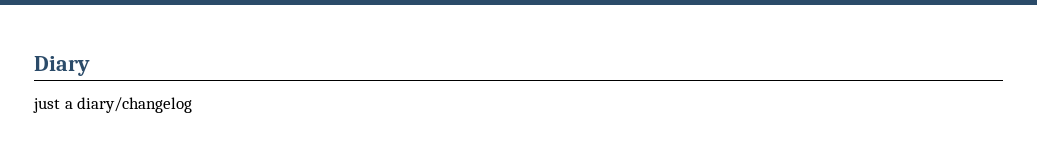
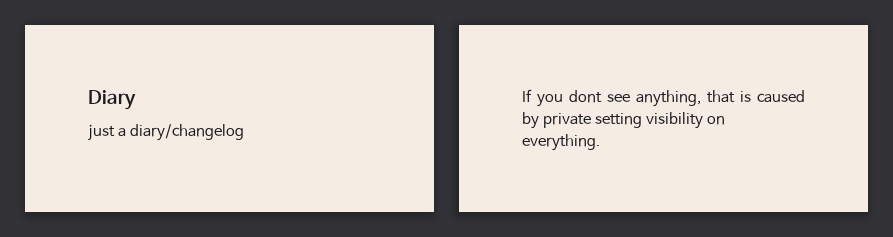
(193, 105) none -> [522,89,805,107] [522,112,725,129] [522,134,600,151] // If you dont see anything, that is caused by private setting visibility on everything.

